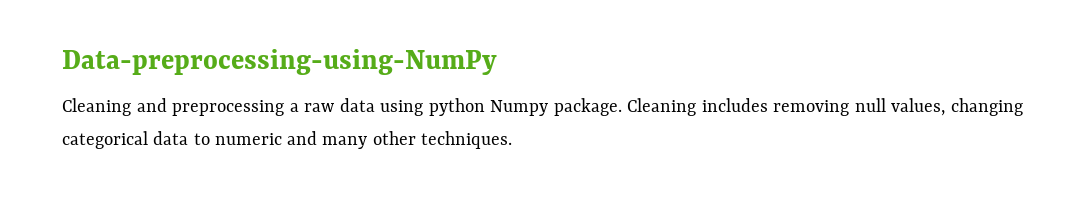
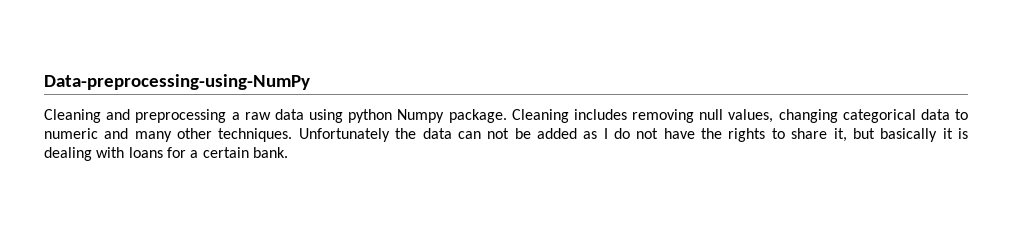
(512, 140) none -> [298,128,969,142] [44,147,288,161] Unfortunately the data can not be added as I do not have the rights to share it, but basically it is dealing with loans for a certain bank.

